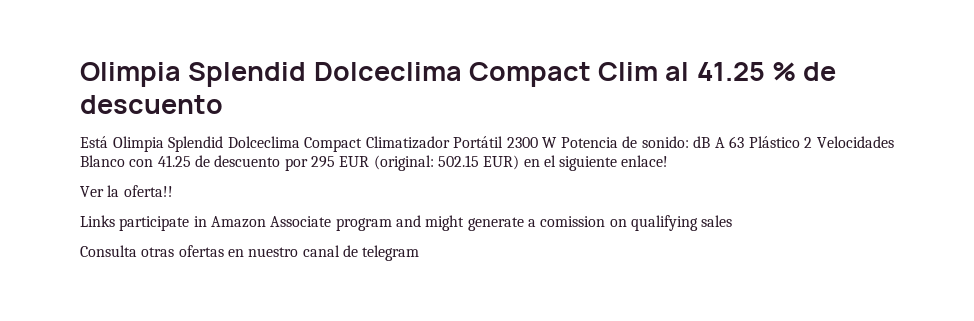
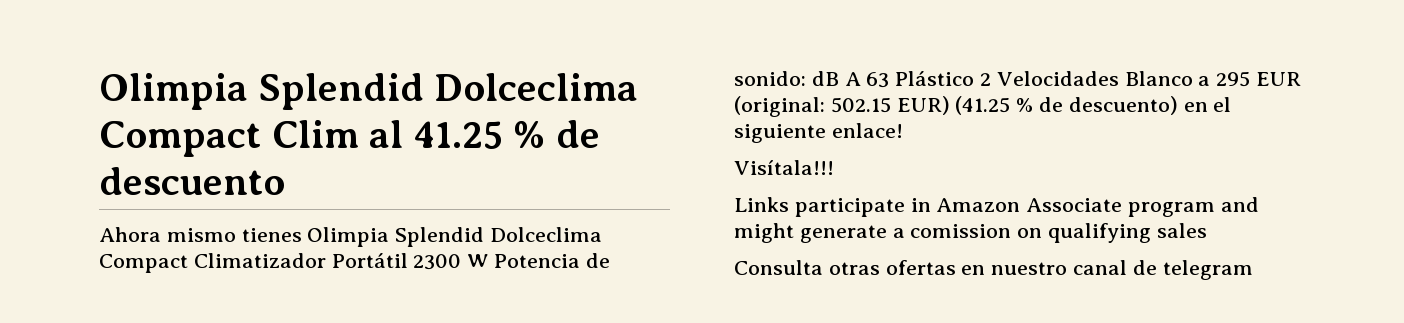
[80,136,108,148] Está -> [99,227,302,242] Ahora mismo tienes
[129,155,308,171] con 41.25 de descuento por -> [1198,76,1211,86] a
(520, 162) none -> [955,96,1178,115] (41.25 % de descuento)
[80,185,173,197] Ver la oferta!! -> [734,160,834,175] Visítala!!!

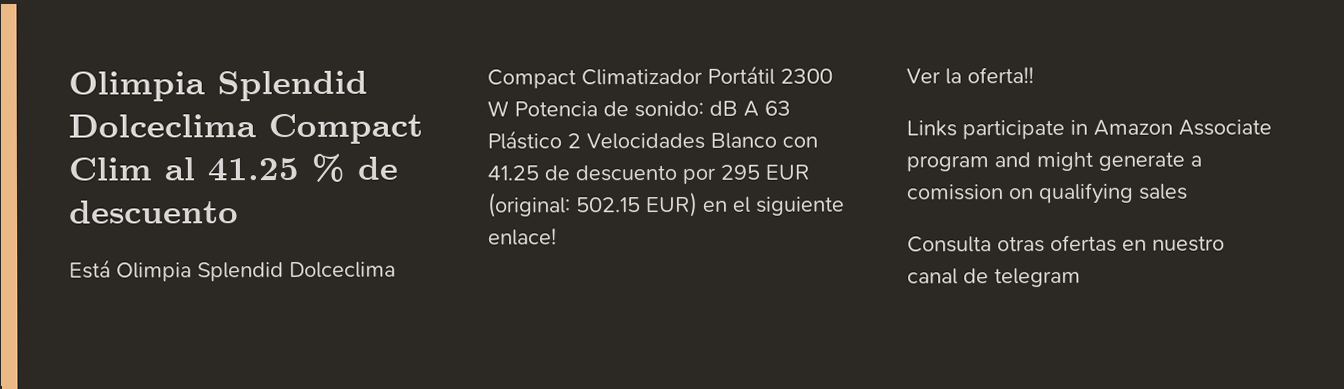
[99,227,302,242] Ahora mismo tienes -> [69,259,111,279] Está
[1198,76,1211,86] a -> [782,136,818,148] [487,164,716,184] con 41.25 de descuento por
[955,96,1178,115] (41.25 % de descuento) -> (698, 204) none
[734,160,834,175] Visítala!!! -> [906,67,1034,85] Ver la oferta!!

